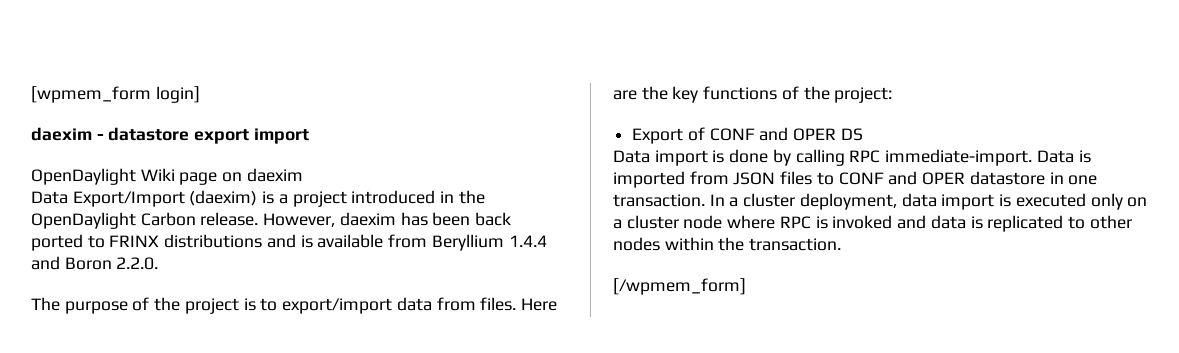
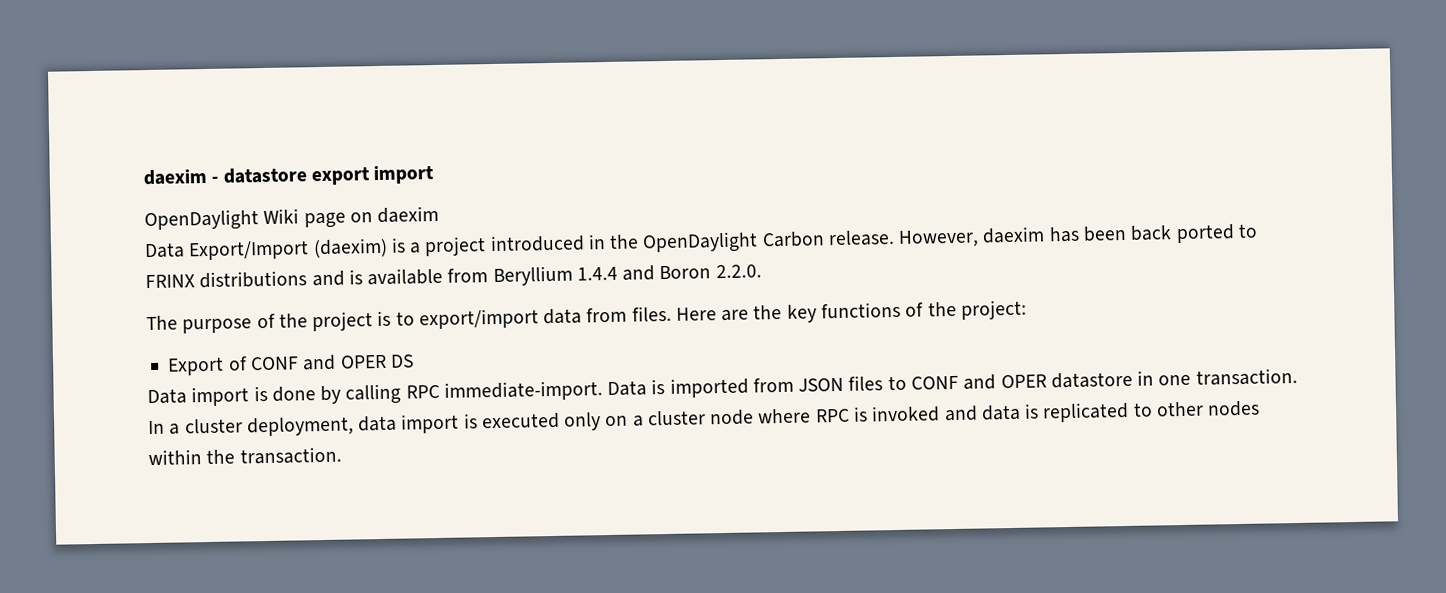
[31,86,200,103] [wpmem_form login] // -> (143, 177) none
[613,278,746,295] // [/wpmem_form] -> (342, 455) none

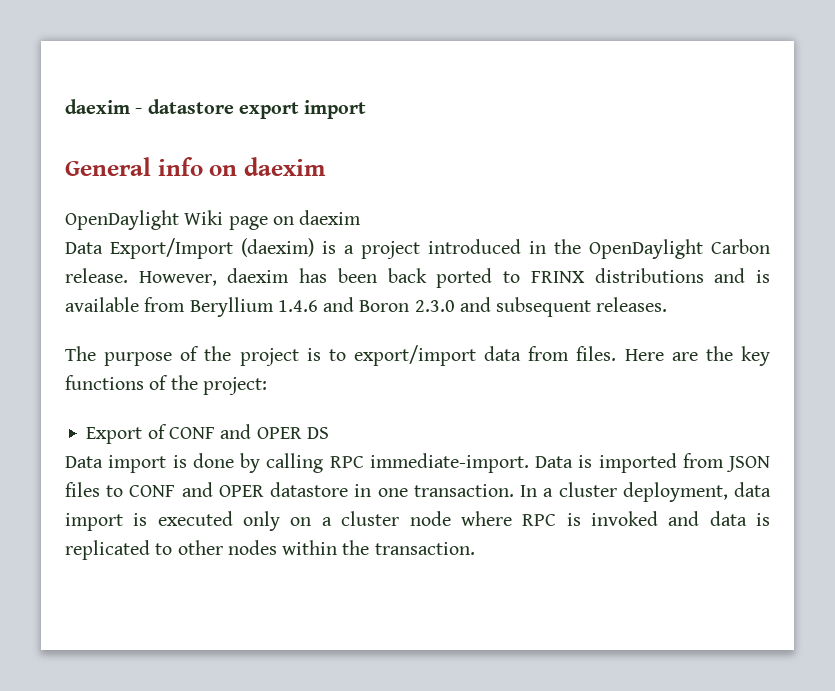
(435, 175) none -> [65,157,326,176] // General info on daexim
[576,266,618,281] 1.4.4 -> [277,300,318,312] 1.4.6
[715,264,762,279] 2.2.0. -> [414,297,668,317] 2.3.0 and subsequent releases.

